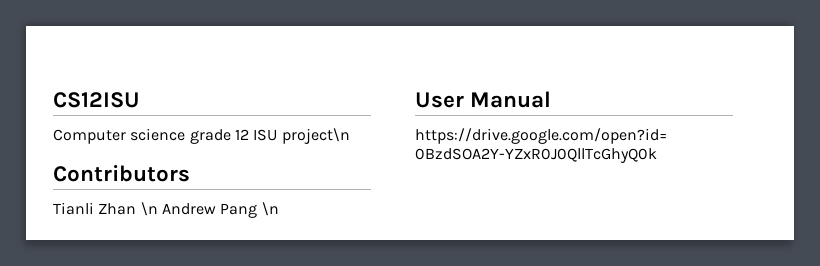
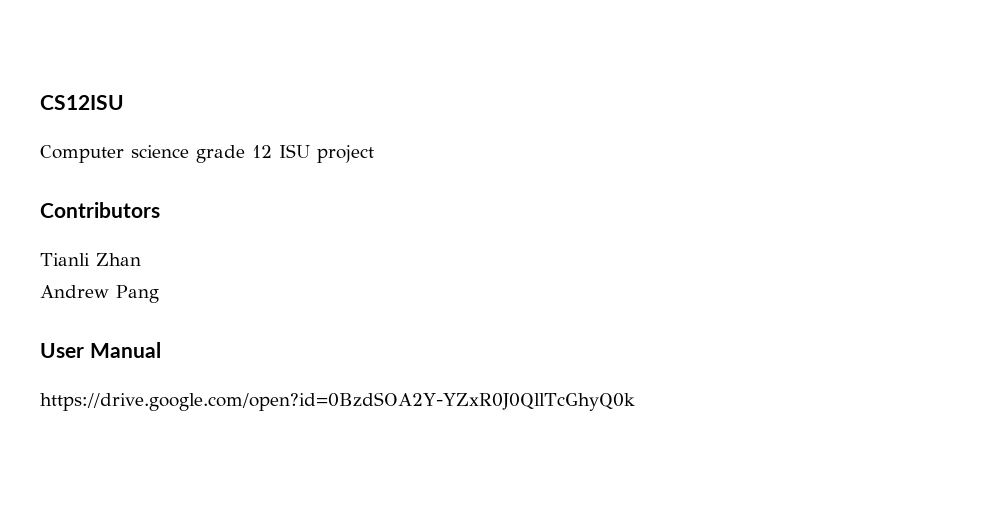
[281,128,350,144] project\n -> [317,145,374,163] project
[140,202,158,216] \n -> (141, 259) //
[261,202,279,216] \n -> (159, 294) none

